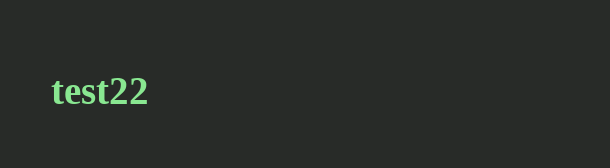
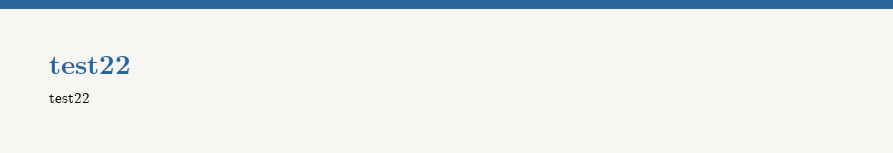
[51,78,149,104] test22 -> [49,56,131,74] [49,93,90,103] test22 // test22

